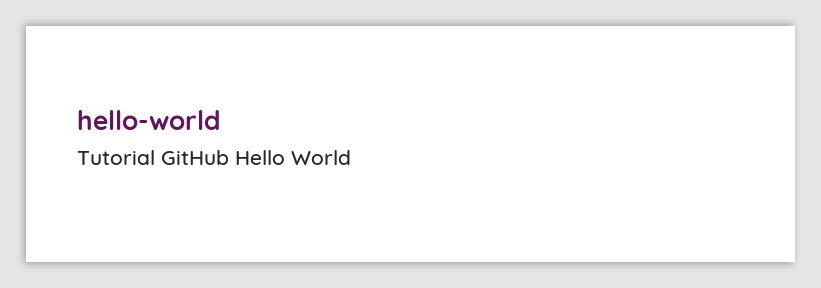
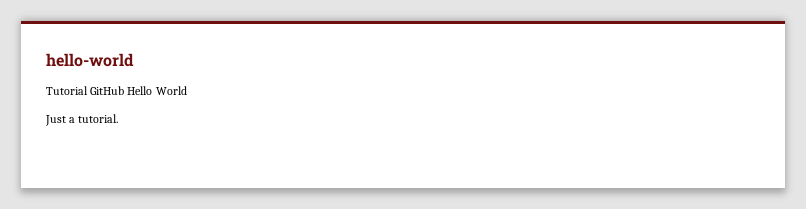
(351, 157) none -> [45,114,119,126] // Just a tutorial.

